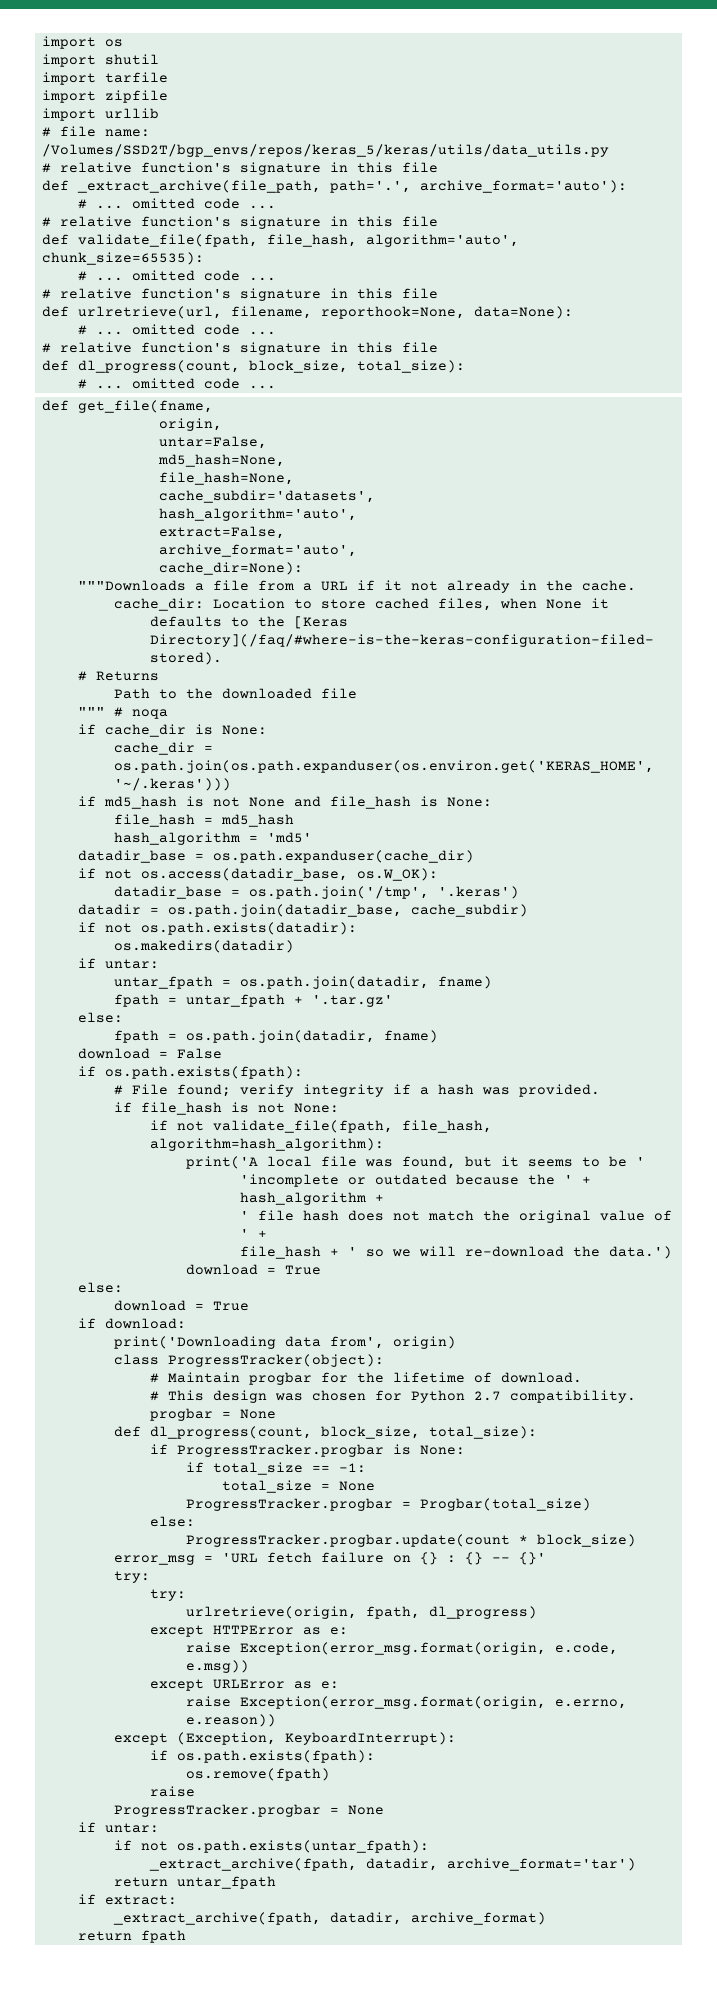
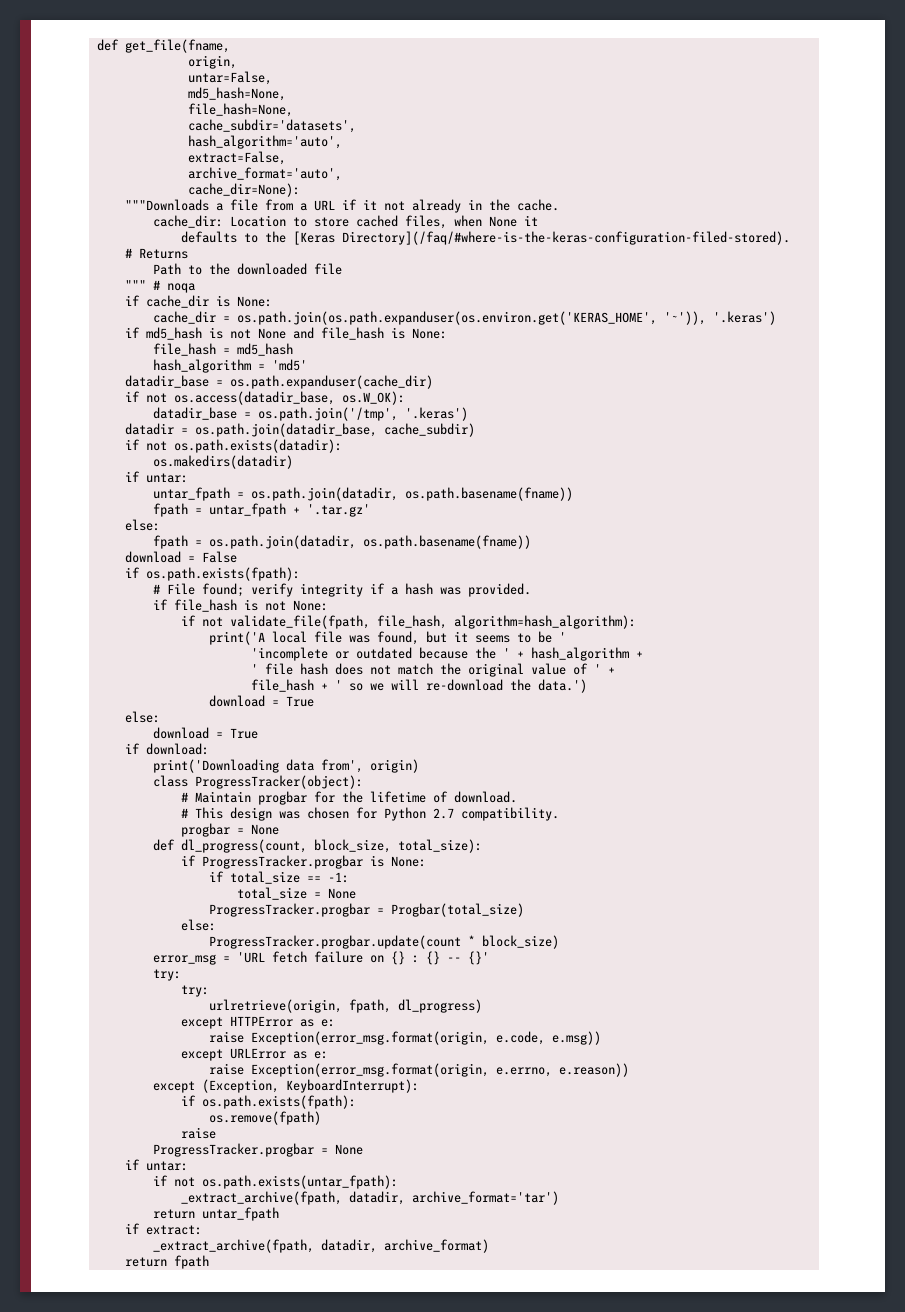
[41,36,123,49] [41,54,159,67] [41,72,168,85] [41,90,168,103] [41,108,159,121] [41,126,150,137] [41,144,609,157] [41,162,438,175] [41,180,627,193] [77,198,276,209] [41,216,438,229] [41,234,519,247] [41,252,204,265] [77,270,276,281] [41,288,438,301] [41,306,573,319] [77,324,276,335] [41,342,438,355] [41,360,465,373] [77,378,276,389] import os // import shutil // import tarfile // import zipfile // import urllib // # file name: /Volumes/SSD2T/bgp_envs/repos/keras_5/keras/utils/data_utils.py // # relative function's signature in this file // def _extract_archive(file_path, path='.', archive_format='auto'): // # ... omitted code ... // # relative function's signature in this file // def validate_file(fpath, file_hash, algorithm='auto', chunk_size=65535): // # ... omitted code ... // # relative function's signature in this file // def urlretrieve(url, filename, reporthook=None, data=None): // # ... omitted code ... // # relative function's signature in this file // def dl_progress(count, block_size, total_size): // # ... omitted code ... // -> (96, 45) none
[113,778,231,791] '~/.keras'))) -> [663,311,776,325] '~')), '.keras')
[437,976,492,989] fname) -> [404,487,573,501] os.path.basename(fname))
[383,1030,438,1043] fname) -> [362,535,531,549] os.path.basename(fname))

